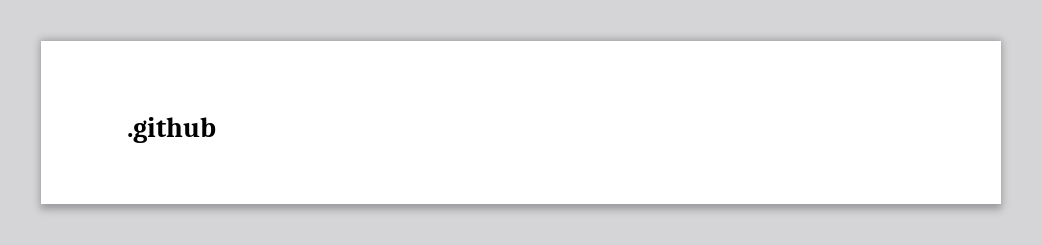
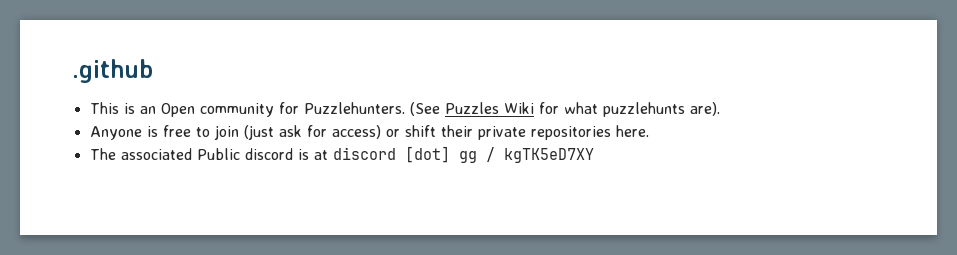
(216, 130) none -> [89,102,720,117] [89,125,649,140] [89,146,594,163] // This is an Open community for Puzzlehunters. (See Puzzles Wiki for what puzzlehunts are). // Anyone is free to join (just ask for access) or shift their private repositories here. // The associated Public discord is at discord [dot] gg / kgTK5eD7XY

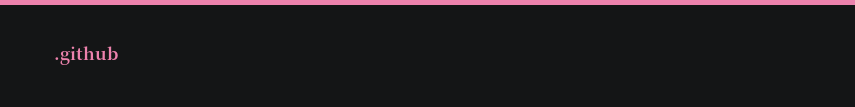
[89,102,720,117] [89,125,649,140] [89,146,594,163] // This is an Open community for Puzzlehunters. (See Puzzles Wiki for what puzzlehunts are). // Anyone is free to join (just ask for access) or shift their private repositories here. // The associated Public discord is at discord [dot] gg / kgTK5eD7XY -> (118, 55) none

